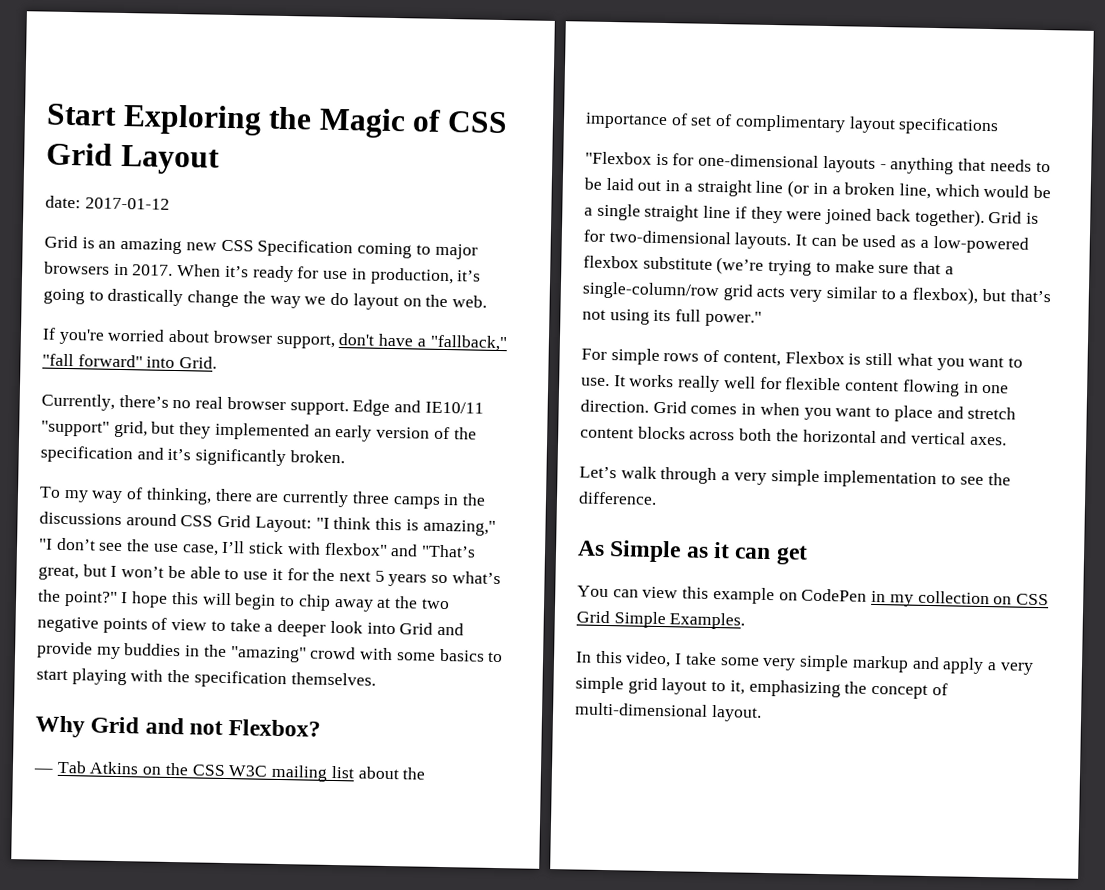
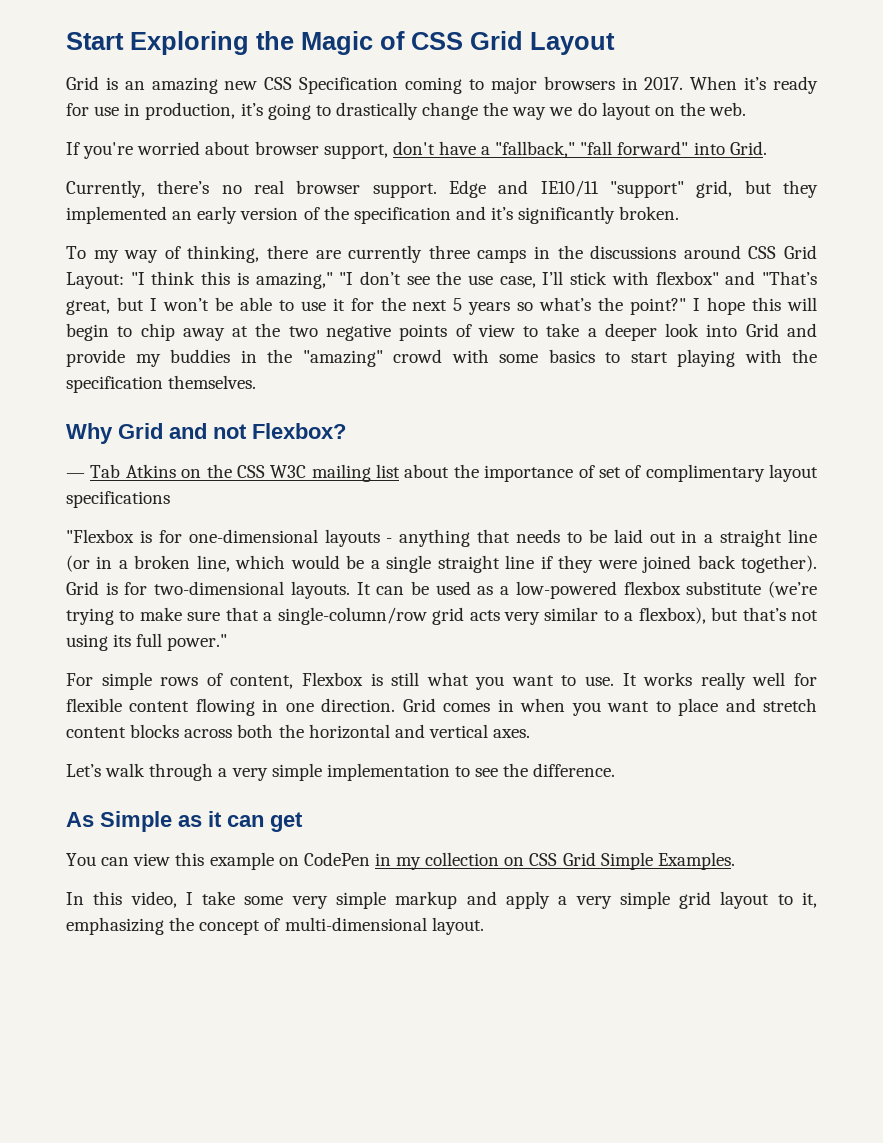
[45,195,170,210] // date: 2017-01-12 -> (615, 43) none

